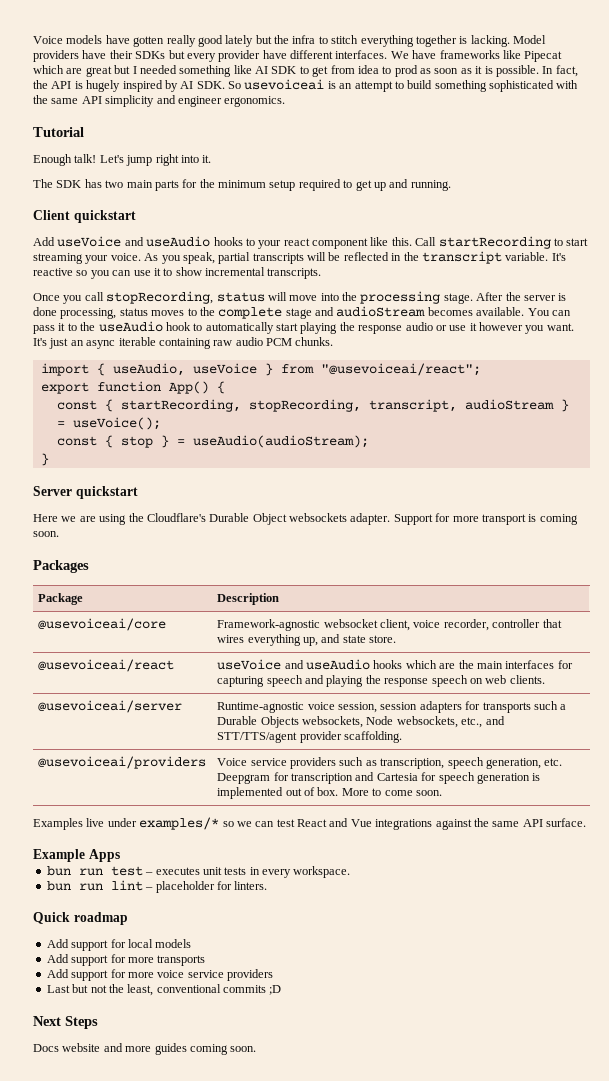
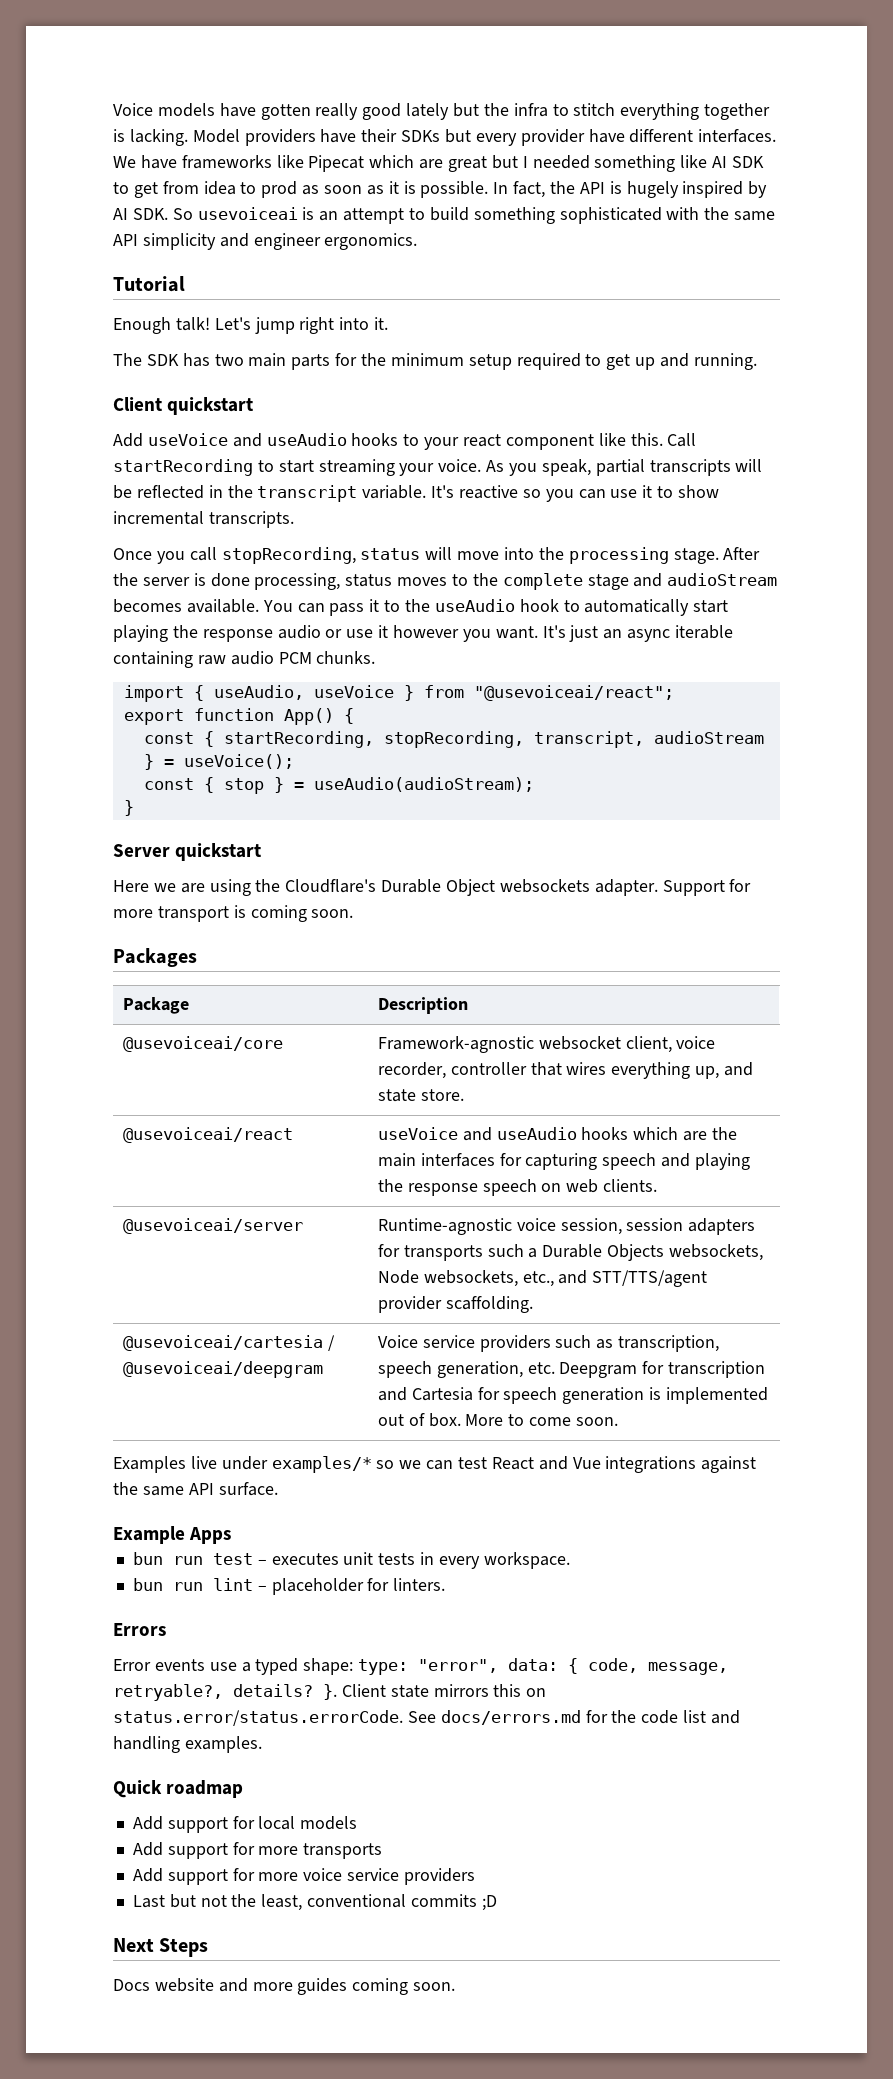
[38,756,207,769] @usevoiceai/providers -> [122,1335,335,1351] [122,1361,323,1378] @usevoiceai/cartesia / @usevoiceai/deepgram
(268, 885) none -> [113,1623,166,1636] [113,1658,729,1675] [113,1684,547,1701] [113,1710,741,1726] [113,1736,262,1753] // Errors // Error events use a typed shape: type: "error", data: { code, message, retryable?, details? }. Client state mirrors this on status.error/status.errorCode. See docs/errors.md for the code list and handling examples.

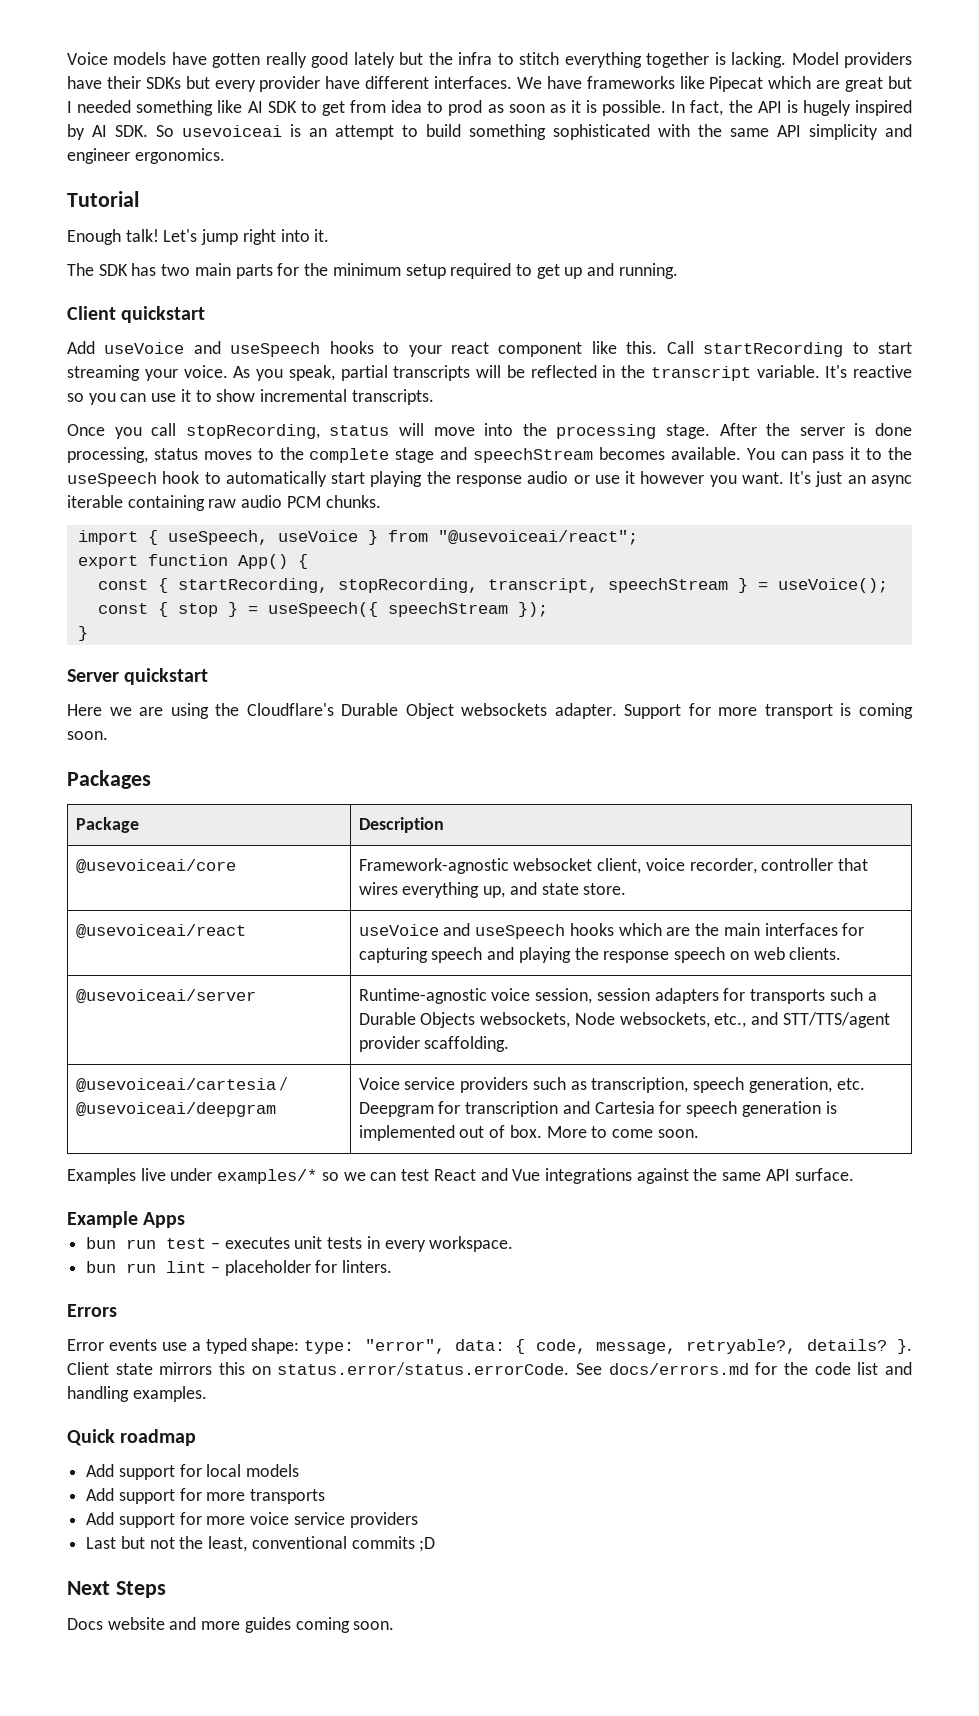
[266,433,347,446] useAudio -> [230,342,321,357] useSpeech
[667,573,778,586] audioStream -> [473,448,593,463] speechStream
[434,599,515,612] useAudio -> [67,472,157,487] useSpeech
[213,685,304,700] useAudio, -> [167,530,268,545] useSpeech,
[653,731,764,744] audioStream -> [607,578,728,593] speechStream
[313,777,534,792] useAudio(audioStream); -> [267,602,548,617] useSpeech({ speechStream });
[496,1127,577,1140] useAudio -> [475,924,566,939] useSpeech

